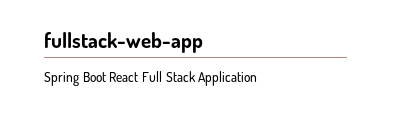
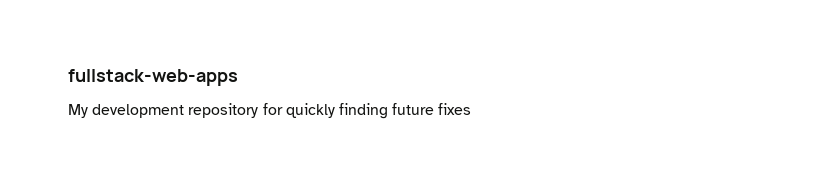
[44,32,203,53] [44,71,258,86] fullstack-web-app // Spring Boot React Full Stack Application -> [68,69,238,86] [68,103,472,119] fullstack-web-apps // My development repository for quickly finding future fixes

